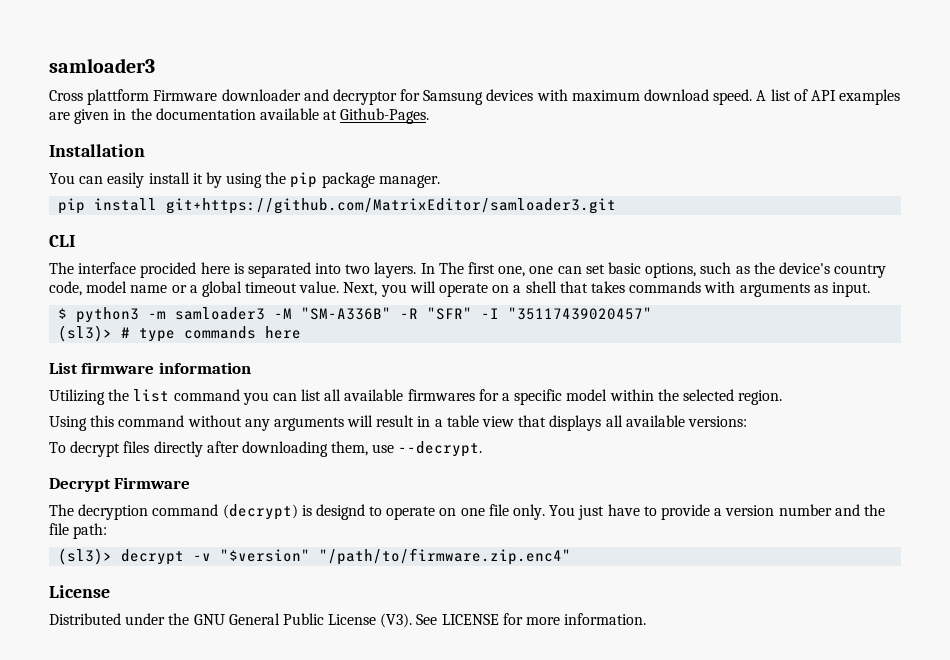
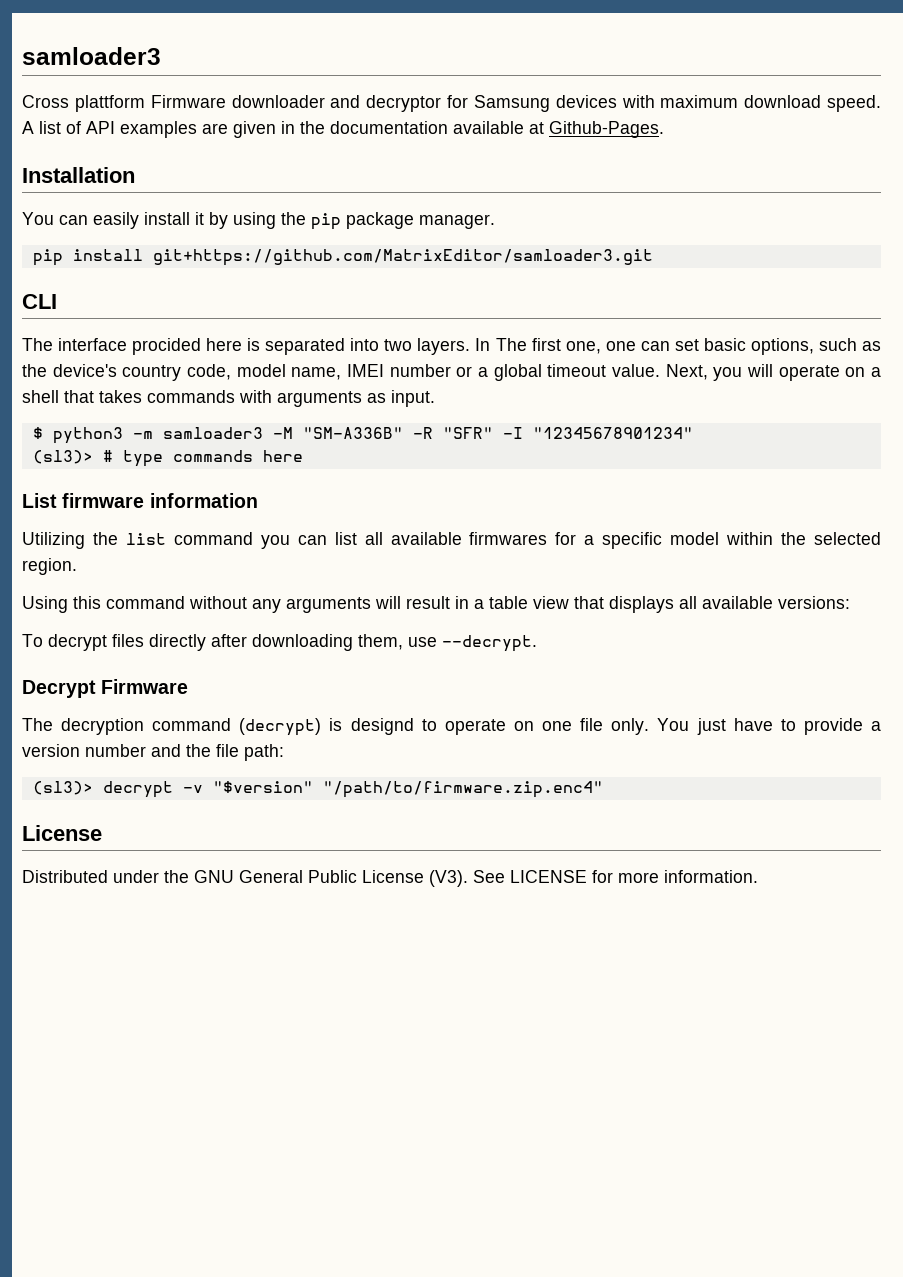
[130,285,168,293] name -> [291,364,451,380] name, IMEI number
[508,307,653,320] "35117439020457" -> [532,427,693,439] "12345678901234"

